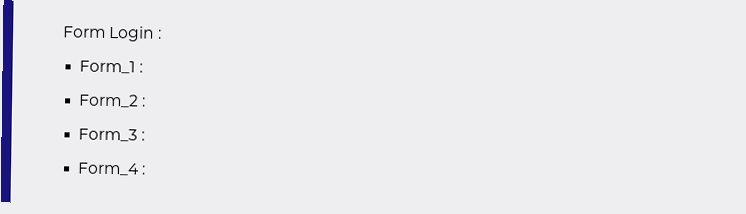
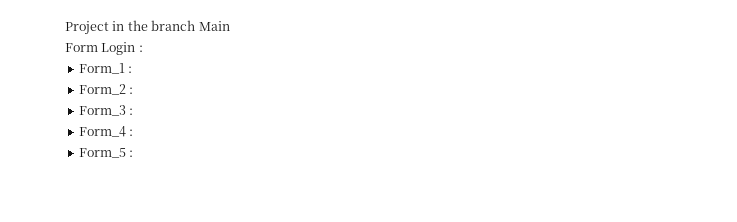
(63, 32) none -> [65,20,230,35] Project in the branch Main //
(147, 170) none -> [78,148,134,158] // Form_5 :

